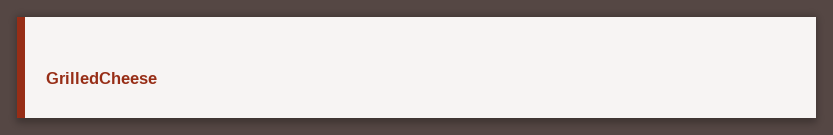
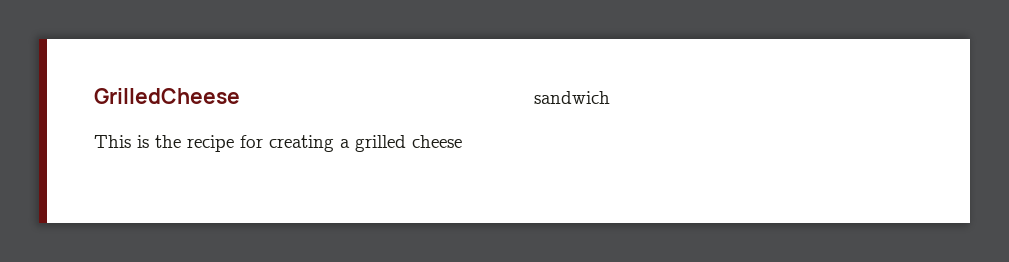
(157, 78) none -> [94,135,462,152] [534,91,610,104] // This is the recipe for creating a grilled cheese sandwich

